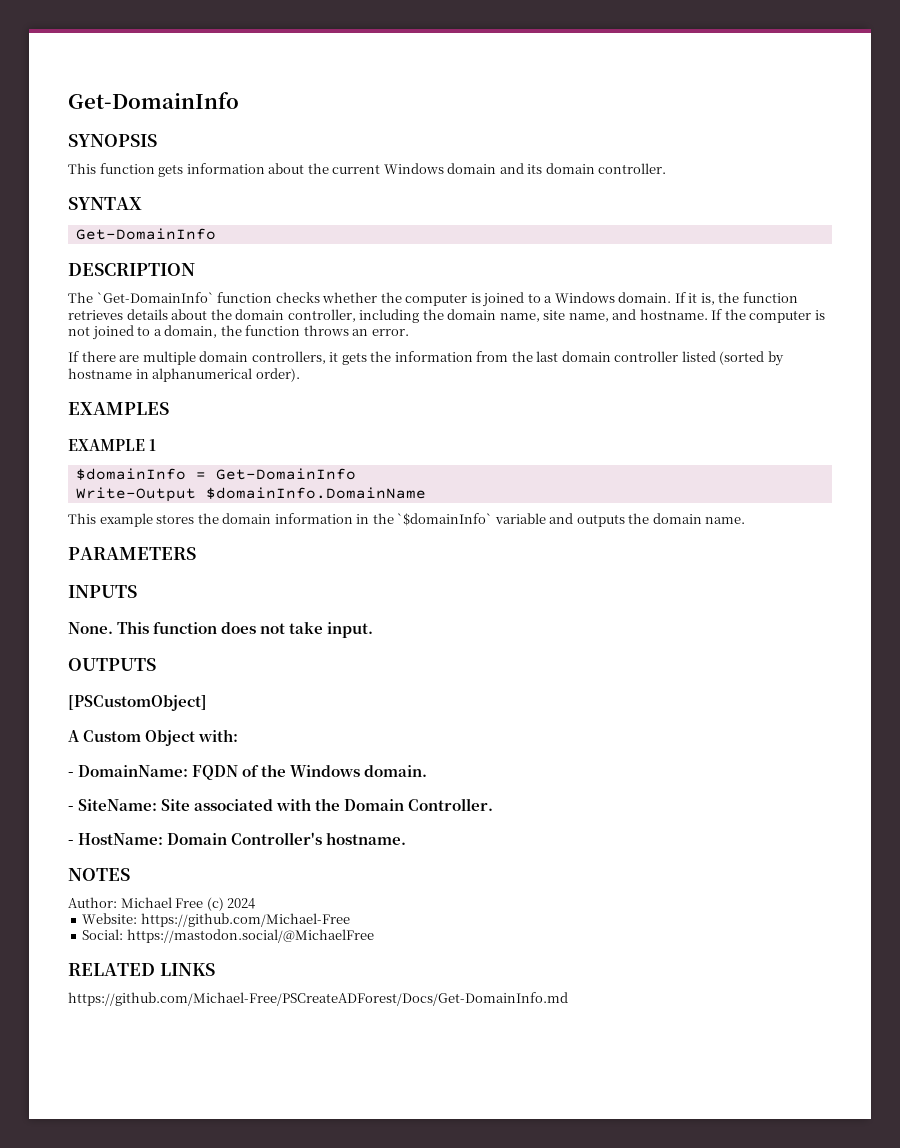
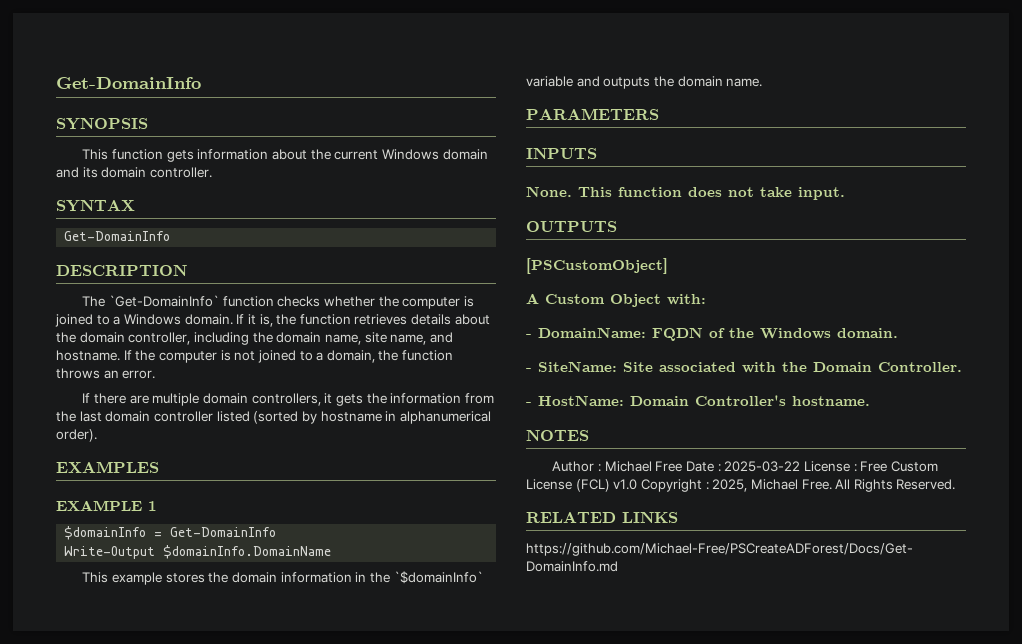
[68,897,256,911] [82,913,350,927] [82,929,374,943] Author: Michael Free (c) 2024 // Website: https://github.com/Michael-Free // Social: https://mastodon.social/@MichaelFree -> [552,461,938,472] [526,479,956,492] Author : Michael Free Date : 2025-03-22 License : Free Custom License (FCL) v1.0 Copyright : 2025, Michael Free. All Rights Reserved.

